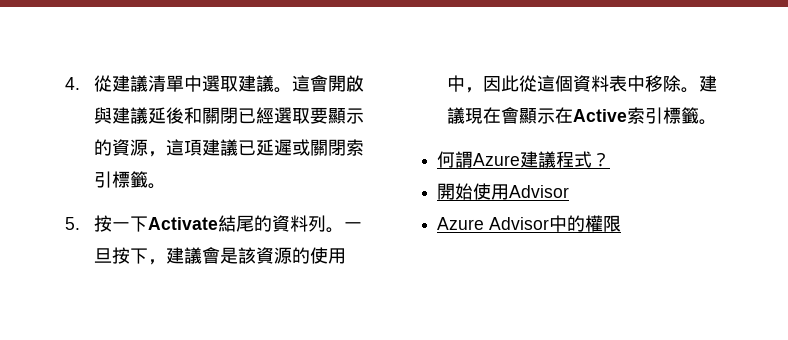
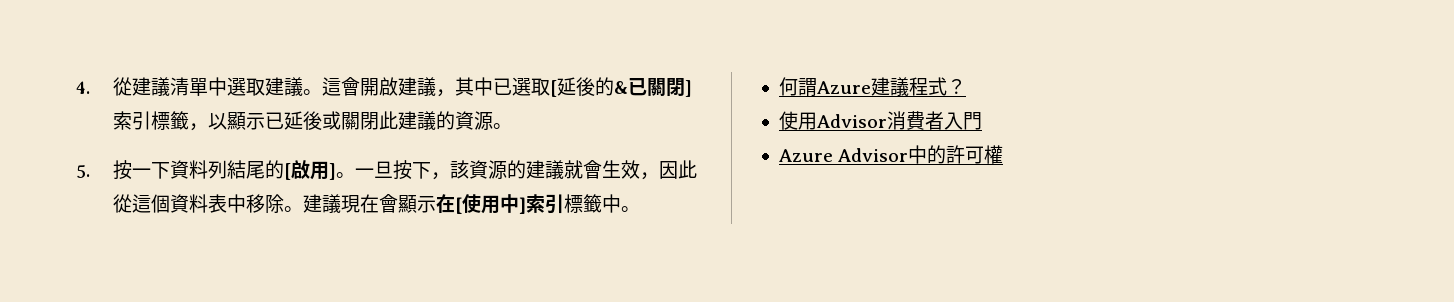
[94,107,365,124] [94,139,365,157] [94,171,167,189] [65,215,363,233] [94,247,347,265] [447,75,466,92] 與建議延後和關閉已經選取要顯示的資源，這項建議已延遲或關閉索引標籤。 // 5.按一下Activate結尾的資料列。一旦按下，建議會是該資源的使用中 -> [397,77,692,97] [112,111,512,131] [76,160,640,180] 建議，其中已選取[延後的&已關閉]索引標籤，以顯示已延後或關閉此建議的資源。 // 5.按一下資料列結尾的[啟用]。一旦按下，該資源的建議就會生效
[573,107,700,124] Active索引標籤 -> [454,194,621,214] [使用中]索引標籤中
[437,183,474,200] 開始 -> (966, 86) none
(570, 191) none -> [886,111,982,130] 消費者入門
[585,215,622,232] 權限 -> [946,145,1004,164] 許可權

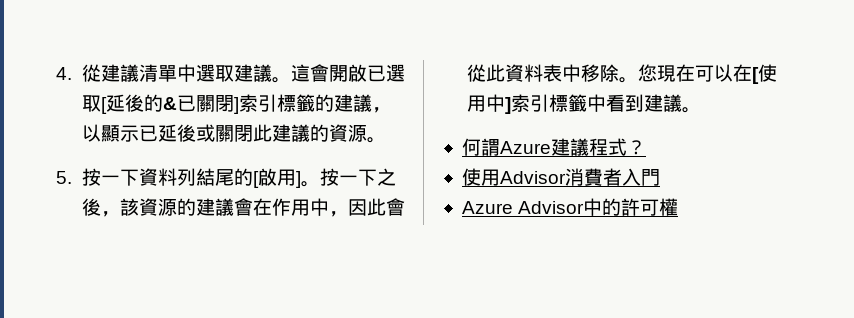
[397,77,493,97] 建議，其中 -> (367, 73) none
(189, 120) none -> [314,94,372,112] 的建議
[354,160,431,180] 一旦按下 -> [319,168,396,186] [81,198,101,216] 按一下之後
[563,160,697,180] [112,194,436,213] 就會生效，因此從這個資料表中移除。建議現在會顯示 -> [233,198,405,217] [466,64,733,83] 會在作用中，因此會從此資料表中移除。您現在可以
(621, 203) none -> [605,94,682,112] 看到建議

